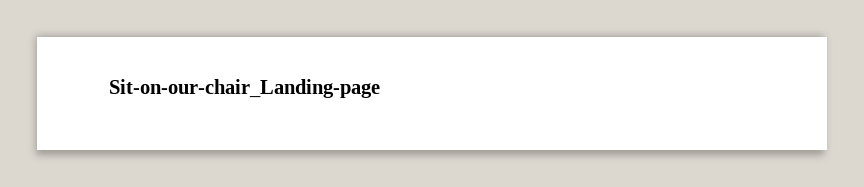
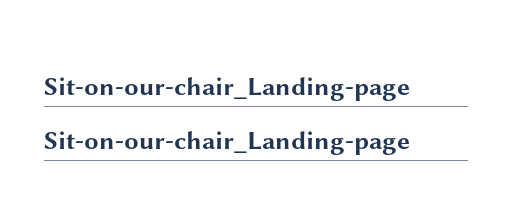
[109,79,380,98] Sit-on-our-chair_Landing-page -> [44,77,410,101] [44,131,410,155] Sit-on-our-chair_Landing-page // Sit-on-our-chair_Landing-page

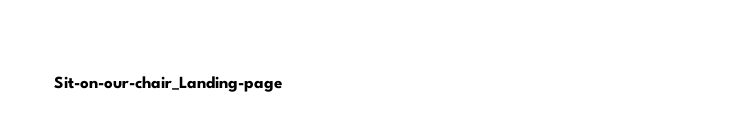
[44,77,410,101] [44,131,410,155] Sit-on-our-chair_Landing-page // Sit-on-our-chair_Landing-page -> [54,76,282,92] Sit-on-our-chair_Landing-page

